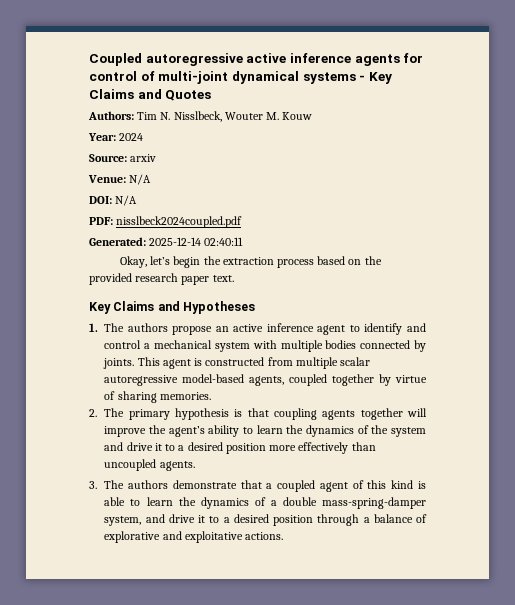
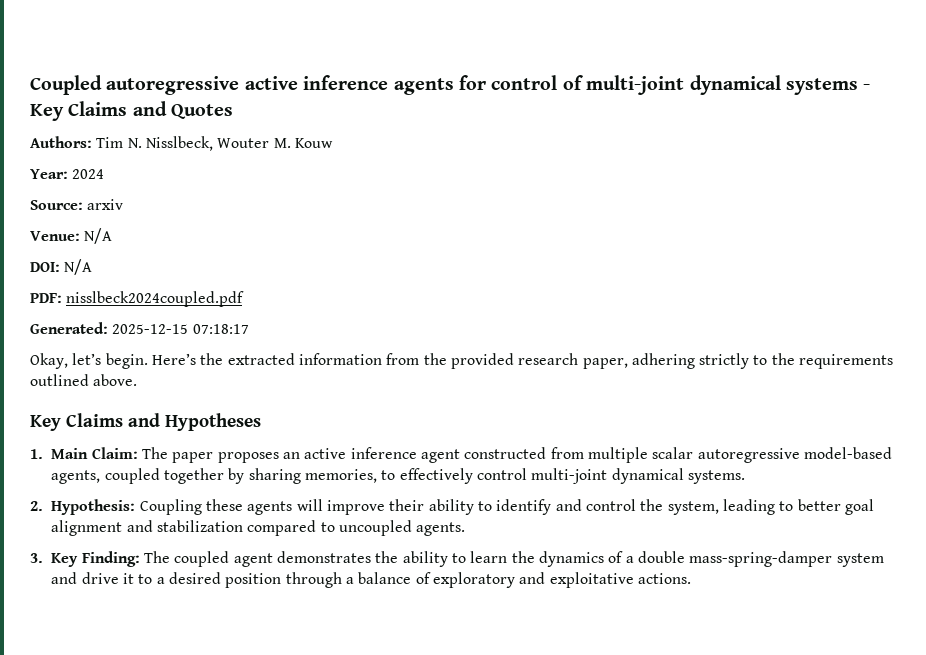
[149,237,244,246] 2025-12-14 02:40:11 -> [112,324,249,334] 2025-12-15 07:18:17
[173,256,382,268] [89,273,234,285] begin the extraction process based on the provided research paper text. -> [105,353,894,369] [30,374,138,386] begin. Here’s the extracted information from the provided research paper, adhering strictly to the requirements outlined above.
[104,323,427,335] [104,340,426,352] [103,357,203,369] The authors propose an active inference agent to identify and control a mechanical system with multiple bodies connected by joints. This agent is -> [51,447,460,463] Main Claim: The paper proposes an active inference agent
[395,375,427,383] [104,391,211,403] [89,408,427,420] [104,425,426,437] [104,442,376,454] [104,459,195,471] [89,480,426,492] [104,497,126,506] virtue of sharing memories. // 2. The primary hypothesis is that coupling agents together will improve the agent’s ability to learn the dynamics of the system and drive it to a desired position more effectively than uncoupled agents. // 3. The authors demonstrate that a coupled agent of this kind is able -> [248,468,745,484] [30,499,874,515] [51,520,466,536] [30,551,448,567] sharing memories, to effectively control multi-joint dynamical systems. // 2. Hypothesis: Coupling these agents will improve their ability to identify and control the system, leading to better goal alignment and stabilization compared to uncoupled agents. // 3. Key Finding: The coupled agent demonstrates the ability
[104,516,142,526] system, -> [836,553,884,567] system
[104,531,161,543] explorative -> [432,572,515,588] exploratory

